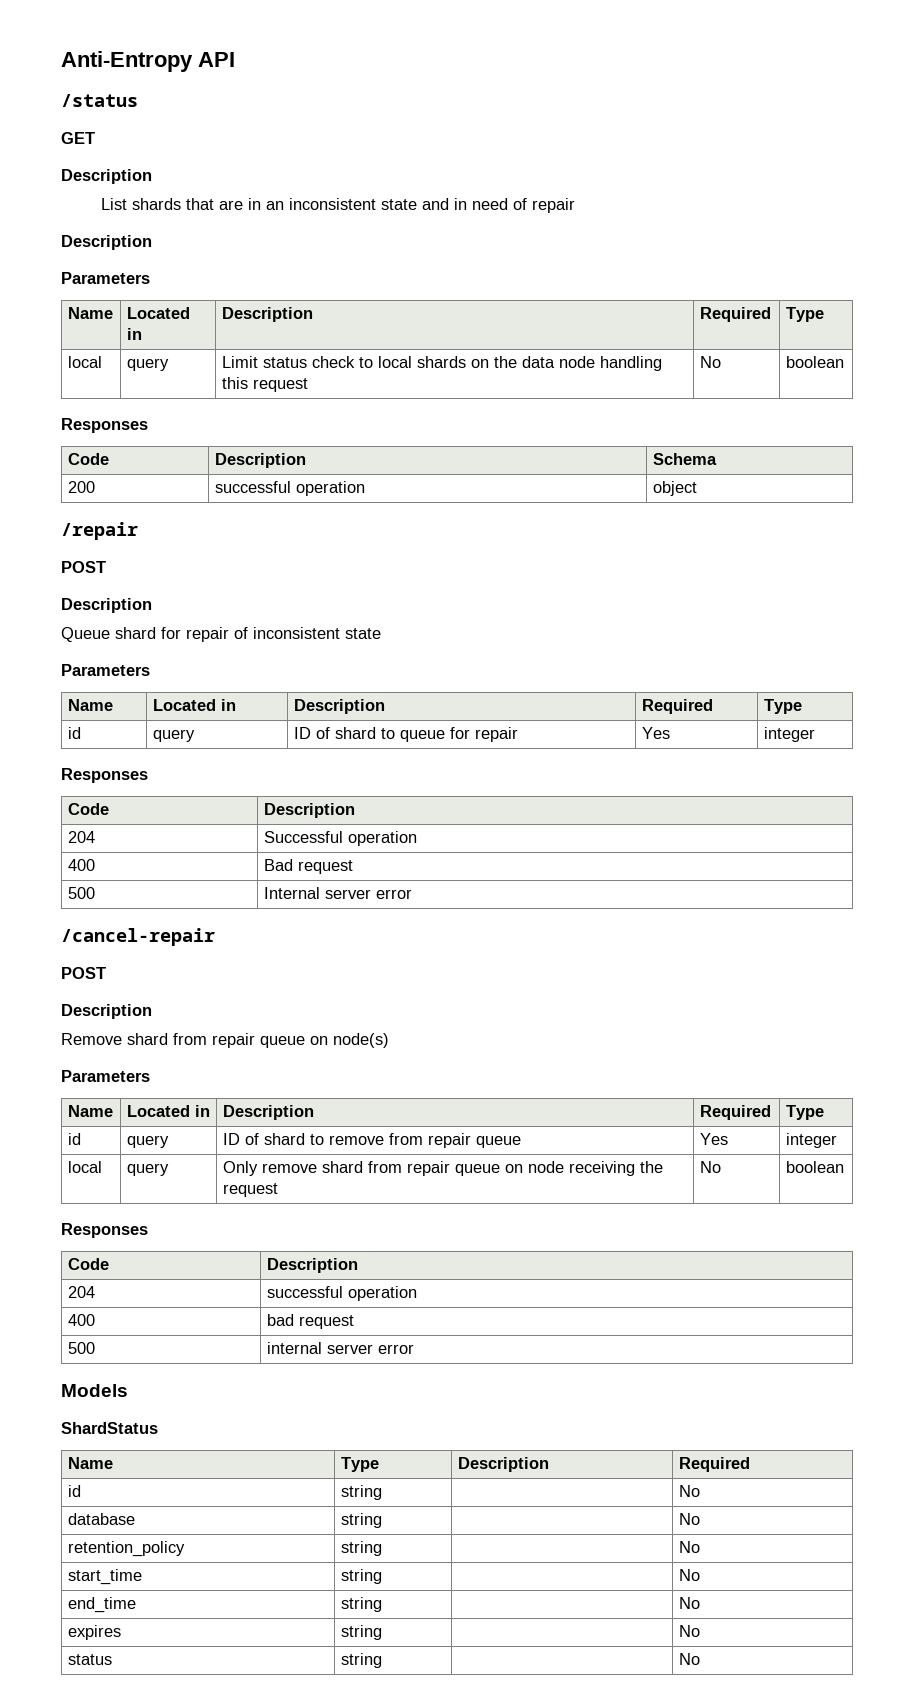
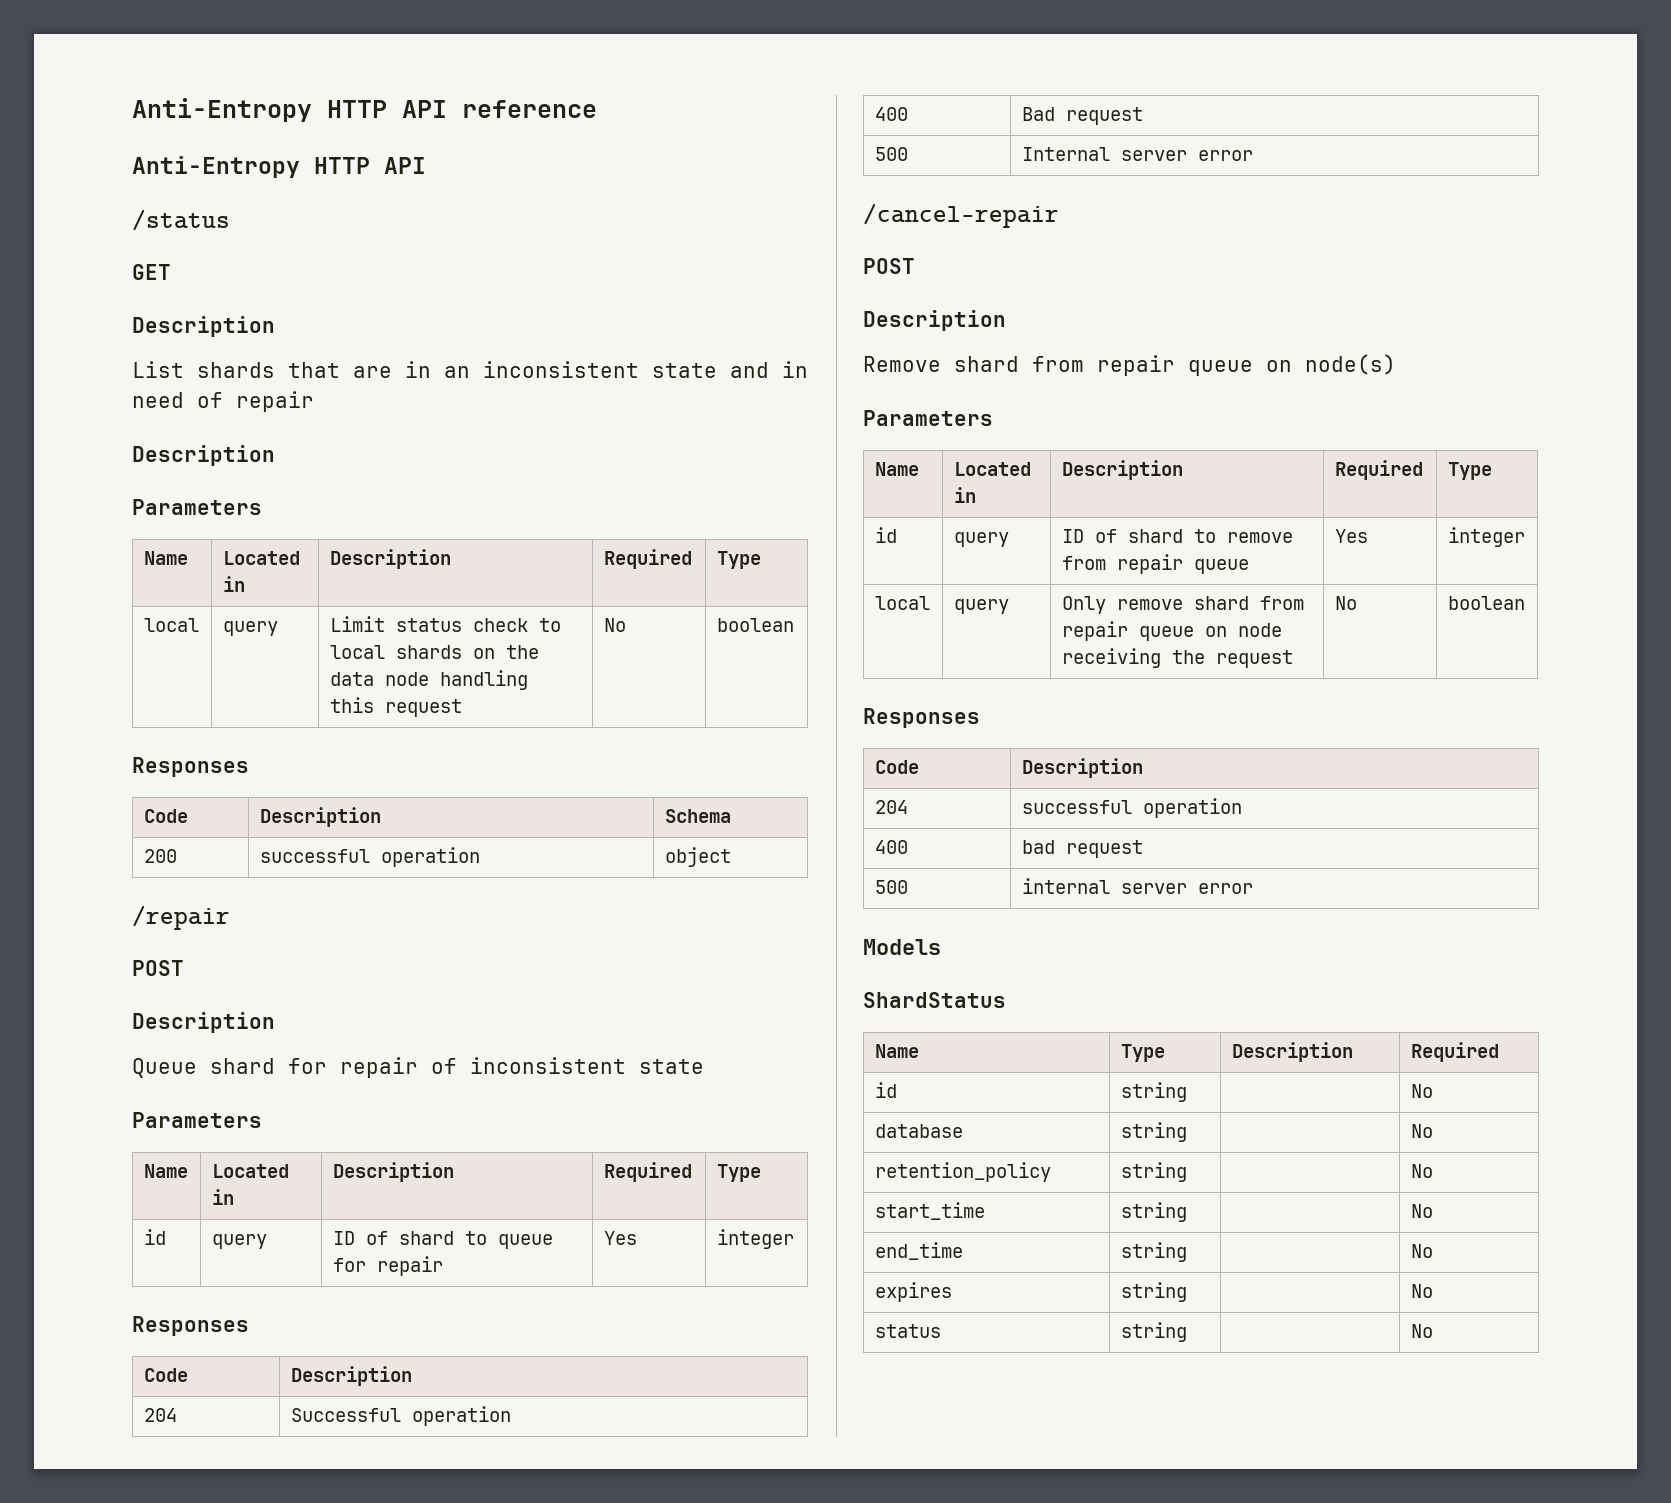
[61,51,193,72] Anti-Entropy -> [132,98,597,122] [132,156,370,178] Anti-Entropy HTTP API reference // Anti-Entropy HTTP

